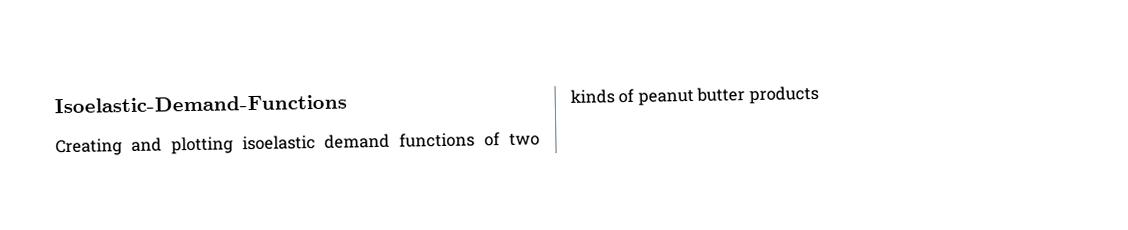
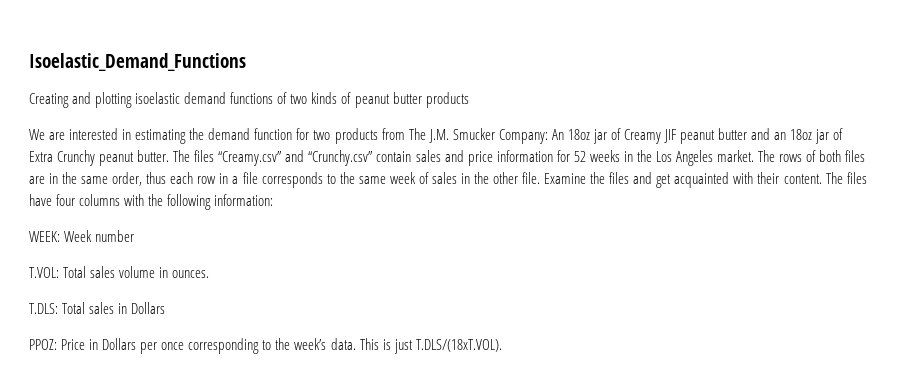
[54,94,347,114] Isoelastic-Demand-Functions -> [29,53,246,71] Isoelastic_Demand_Functions
(819, 95) none -> [29,128,844,144] [29,150,866,166] [29,172,867,188] [29,194,274,210] [29,230,135,242] [29,266,210,278] [29,302,166,314] [29,338,502,354] // We are interested in estimating the demand function for two products from The J.M. Smucker Company: An 18oz jar of Creamy JIF peanut butter and an 18oz jar of Extra Crunchy peanut butter. The files “Creamy.csv” and “Crunchy.csv” contain sales and price information for 52 weeks in the Los Angeles market. The rows of both files are in the same order, thus each row in a file corresponds to the same week of sales in the other file. Examine the files and get acquainted with their content. The files have four columns with the following information: // WEEK: Week number // T.VOL: Total sales volume in ounces. // T.DLS: Total sales in Dollars // PPOZ: Price in Dollars per once corresponding to the week’s data. This is just T.DLS/(18xT.VOL).

